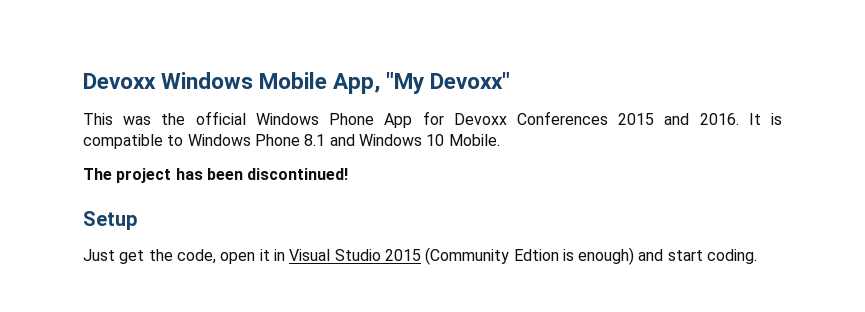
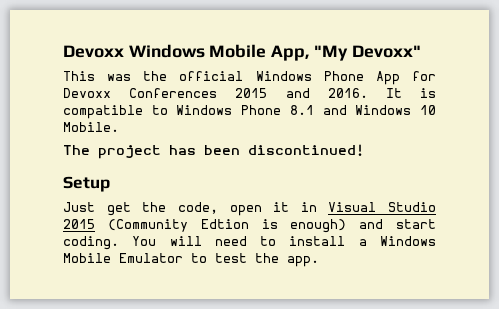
(758, 256) none -> [132,236,436,246] [63,253,319,267] You will need to install a Windows Mobile Emulator to test the app.

